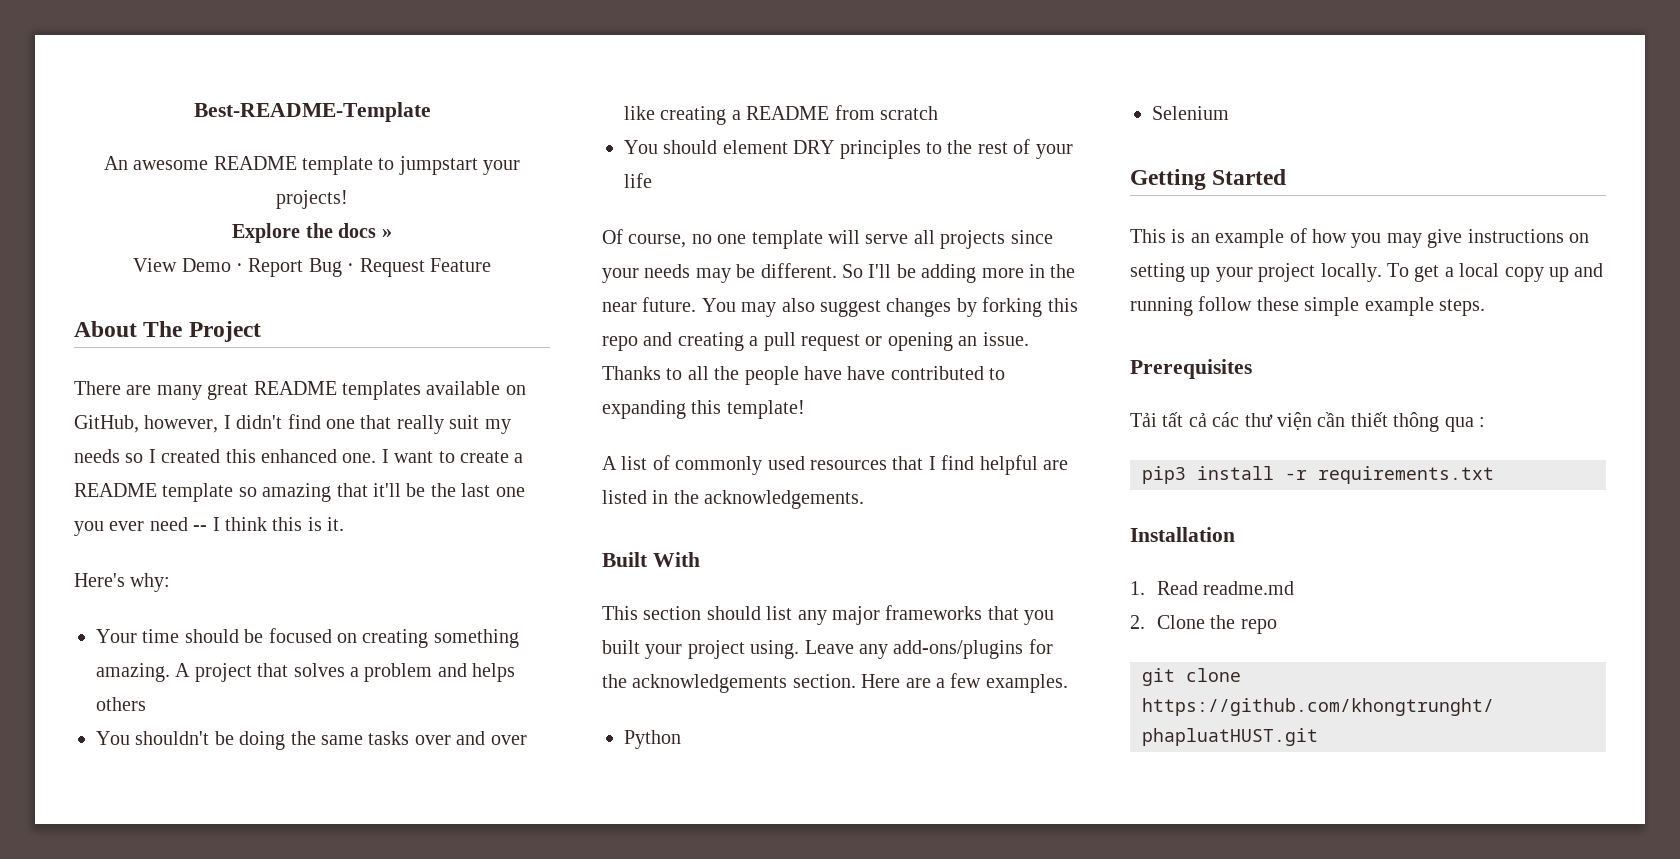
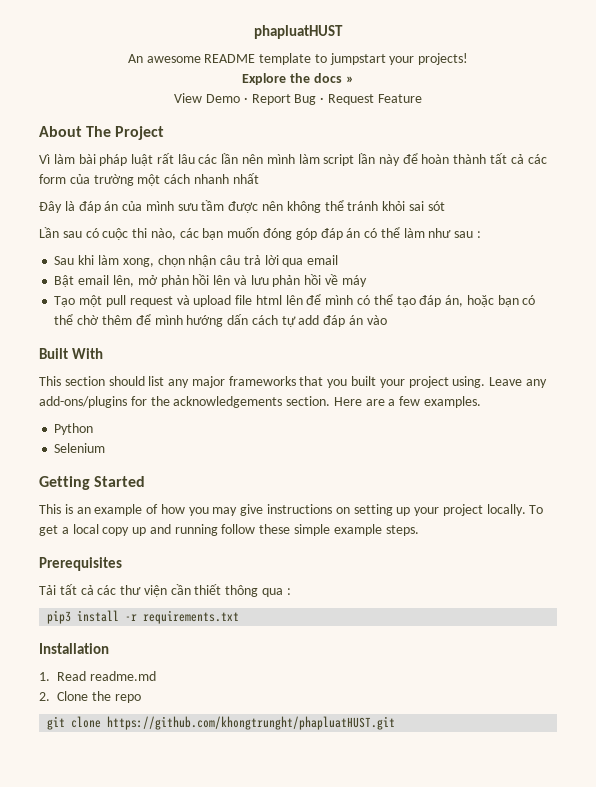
[193,102,431,122] Best-README-Template -> [254,25,343,39] phapluatHUST
[74,381,526,400] [74,414,511,434] [74,449,524,463] [74,483,525,502] [74,517,345,536] [74,573,171,592] [96,628,519,648] [96,663,516,682] [96,697,146,711] [96,731,527,750] [624,105,938,125] [624,139,1073,159] [624,173,652,188] [602,229,1053,249] [602,263,1076,283] [602,297,1078,317] [602,332,1029,351] [602,366,1006,385] [602,400,805,419] [602,455,1068,475] [602,490,865,509] There are many great README templates available on GitHub, however, I didn't find one that really suit my needs so I created this enhanced one. I want to create a README template so amazing that it'll be the last one you ever need -- I think this is it. // Here's why: // Your time should be focused on creating something amazing. A project that solves a problem and helps others // You shouldn't be doing the same tasks over and over like creating a README from scratch // You should element DRY principles to the rest of your life // Of course, no one template will serve all projects since your needs may be different. So I'll be adding more in the near future. You may also suggest changes by forking this repo and creating a pull request or opening an issue. Thanks to all the people have have contributed to expanding this template! // A list of commonly used resources that I find helpful are listed in the acknowledgements. -> [39,153,547,166] [39,173,259,186] [39,200,445,213] [39,227,482,240] [54,255,339,267] [54,274,367,287] [54,294,536,307] [54,314,387,327] Vì làm bài pháp luật rất lâu các lần nên mình làm script lần này để hoàn thành tất cả các form của trường một cách nhanh nhất // Đây là đáp án của mình sưu tầm được nên không thể tránh khỏi sai sót // Lần sau có cuộc thi nào, các bạn muốn đóng góp đáp án có thể làm như sau : // Sau khi làm xong, chọn nhận câu trả lời qua email // Bật email lên, mở phản hồi lên và lưu phản hồi về máy // Tạo một pull request và upload file html lên để mình có thể tạo đáp án, hoặc bạn có thể chờ thêm để mình hướng dấn cách tự add đáp án vào

